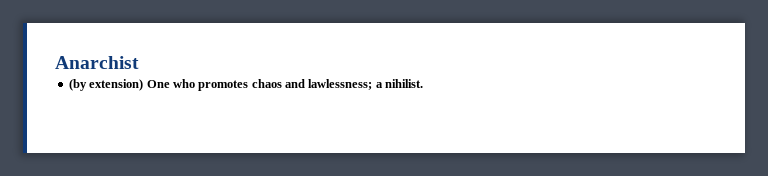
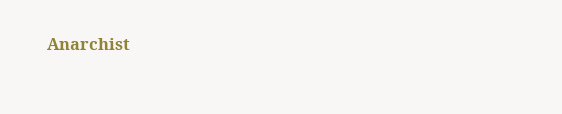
[68,79,424,91] // (by extension) One who promotes chaos and lawlessness; a nihilist. -> (130, 44) none

